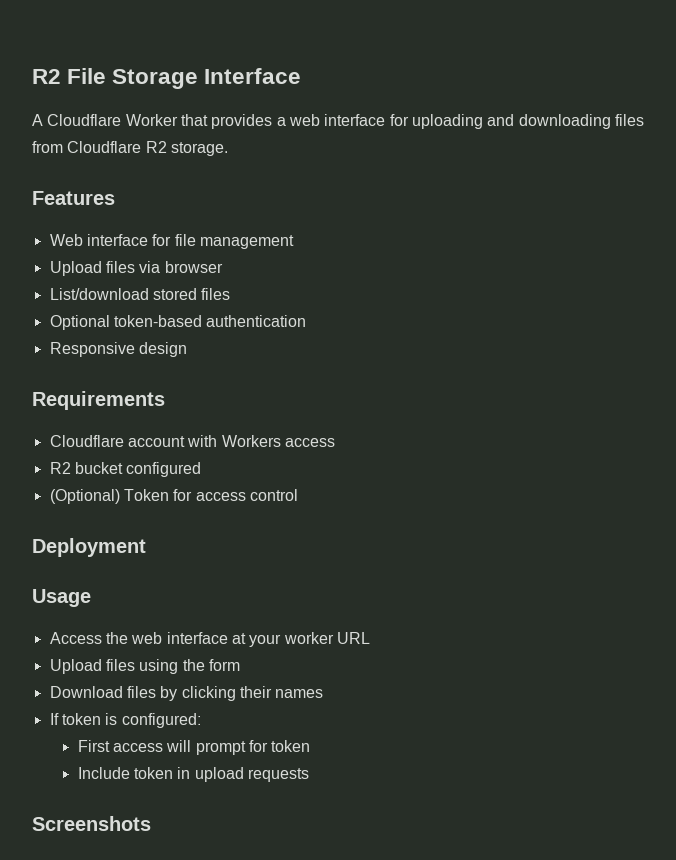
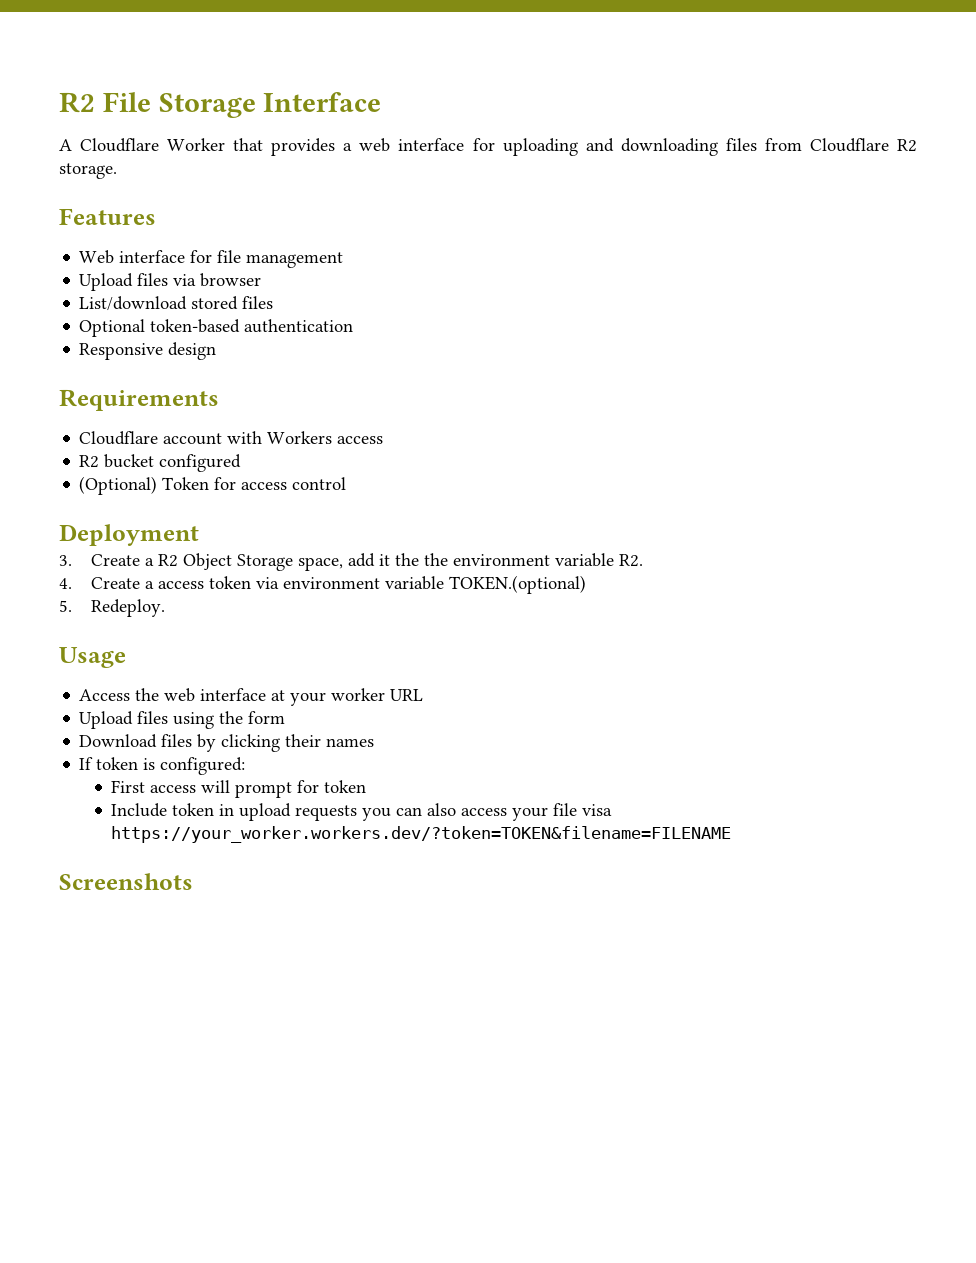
(146, 547) none -> [59,553,644,571] [59,575,587,594] [59,599,166,617] // 3. Create a R2 Object Storage space, add it the the environment variable R2. // 4. Create a access token via environment variable TOKEN.(optional) // 5. Redeploy.
(309, 775) none -> [362,803,613,821] [111,826,732,843] you can also access your file visa https://your_worker.workers.dev/?token=TOKEN&filename=FILENAME

